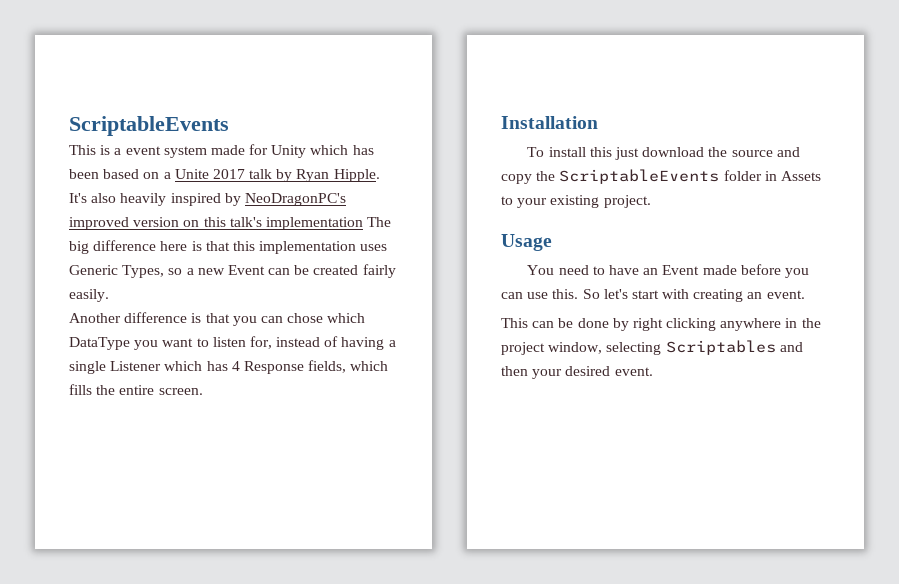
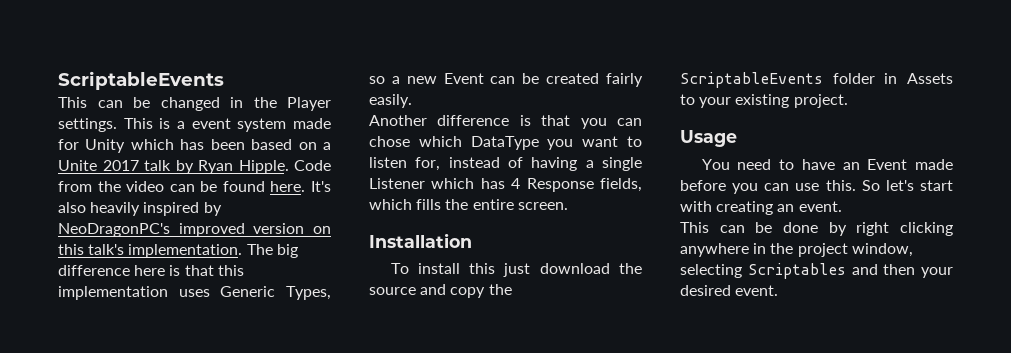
(96, 150) none -> [97,97,331,111] [58,118,153,132] can be changed in the Player settings. This
(380, 175) none -> [294,160,331,171] [58,181,306,192] Code from the video can be found here.
[265,217,363,230] implementation -> [128,244,243,258] implementation.

